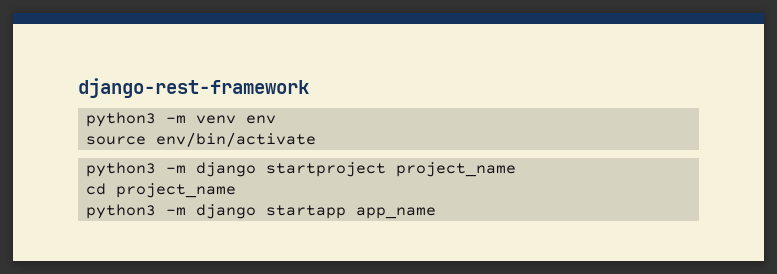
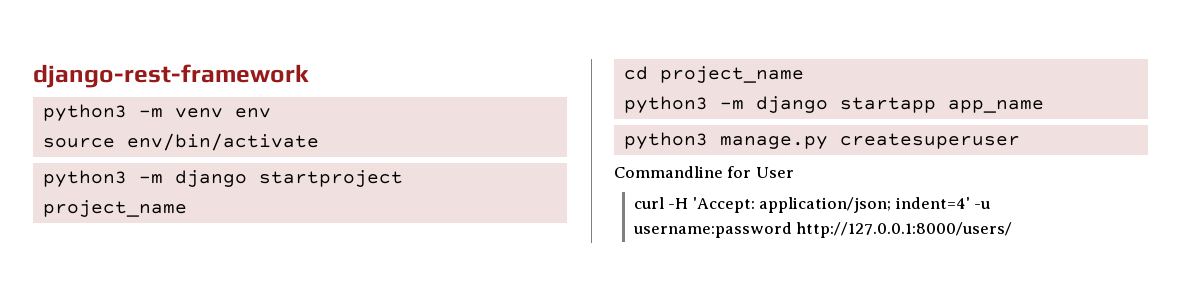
(437, 213) none -> [623,132,1020,149] [614,166,794,178] [633,197,991,213] [632,222,1013,238] // python3 manage.py createsuperuser // Commandline for User // curl -H 'Accept: application/json; indent=4' -u username:password http://127.0.0.1:8000/users/

